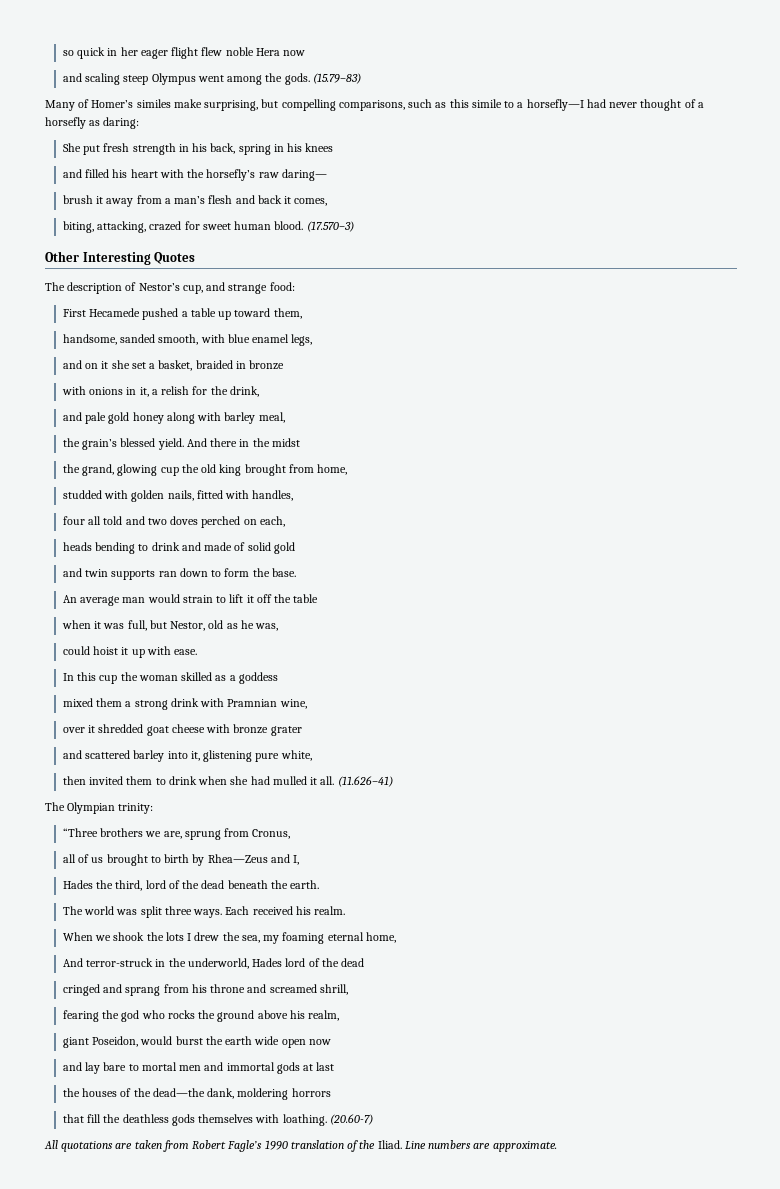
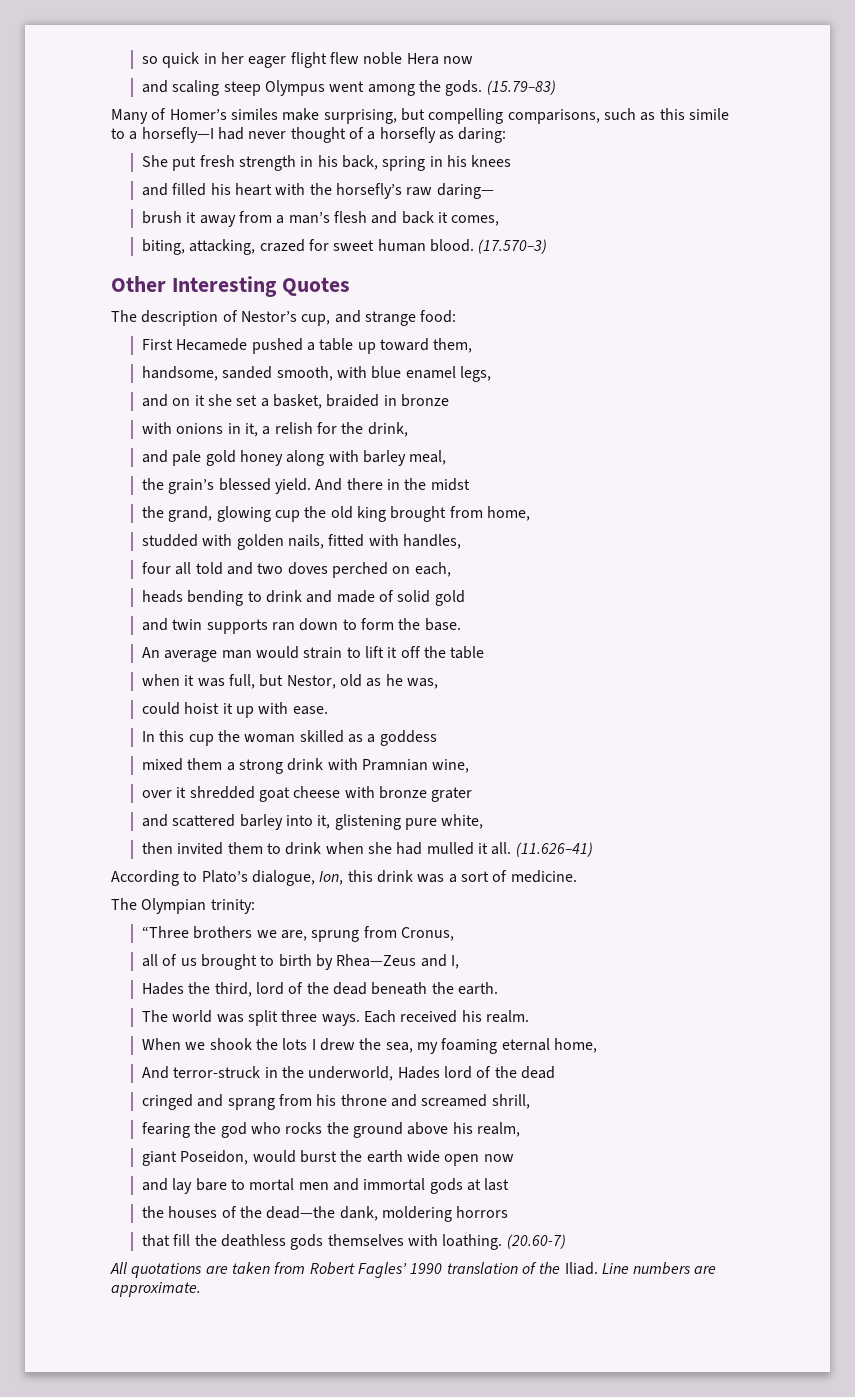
(393, 781) none -> [111,870,577,886] // According to Plato’s dialogue, Ion, this drink was a sort of medicine.
[227,1140,263,1152] Fagle’s -> [357,1262,407,1278] Fagles’

